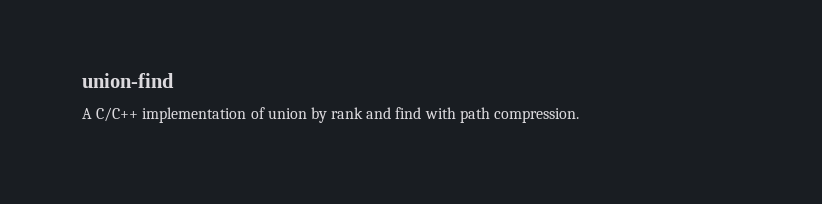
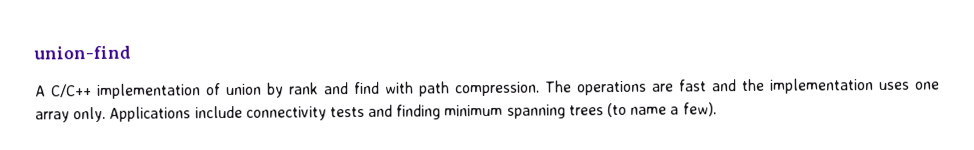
(580, 115) none -> [545,78,940,96] [35,102,717,123] The operations are fast and the implementation uses one array only. Applications include connectivity tests and finding minimum spanning trees (to name a few).

